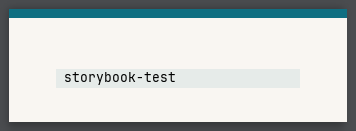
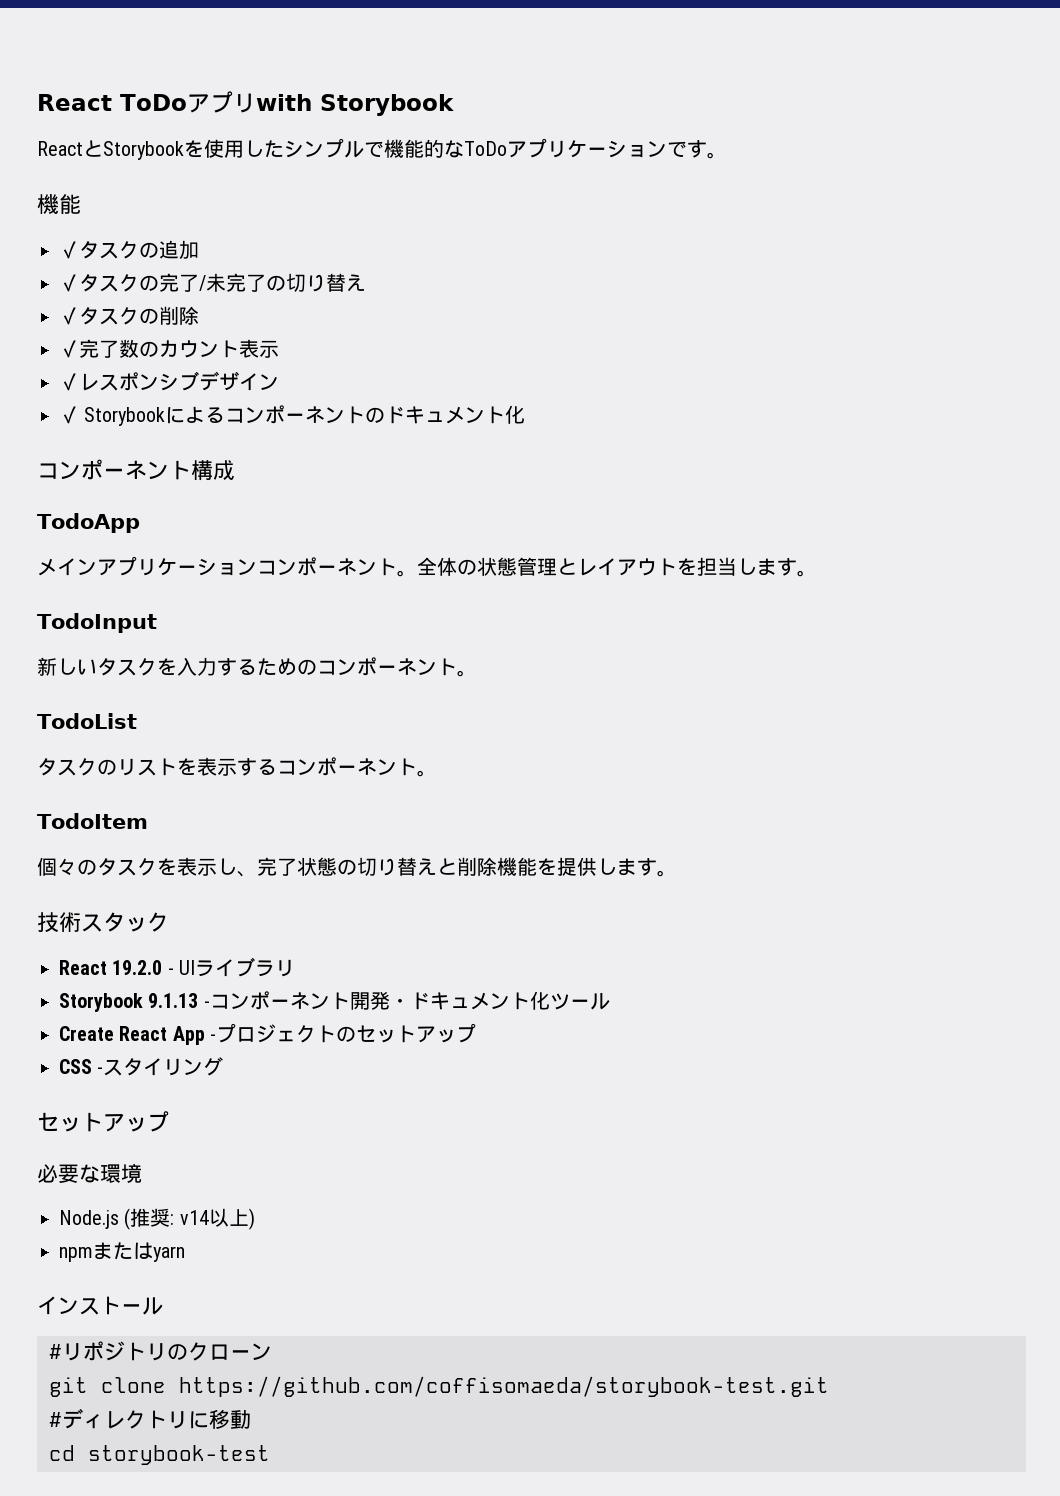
(63, 78) none -> [37,91,454,116] [37,138,727,160] [37,194,81,214] [59,240,199,260] [59,273,366,292] [59,306,199,325] [59,339,279,358] [59,371,279,391] [59,405,526,426] [37,459,235,481] [37,513,140,533] [37,556,817,577] [37,613,157,633] [37,657,477,677] [37,713,137,729] [37,757,437,777] [37,813,148,829] [37,857,677,877] [37,912,169,933] [59,957,296,977] [59,991,610,1012] [59,1023,477,1045] [59,1057,224,1076] [37,1111,169,1132] [37,1163,142,1183] [59,1208,255,1230] [59,1242,185,1262] [37,1296,163,1315] [49,1341,272,1361] [49,1376,829,1397] [49,1408,251,1429] [49,1445,75,1461] React ToDoアプリwith Storybook // ReactとStorybookを使用したシンプルで機能的なToDoアプリケーションです。 // 機能 // ✓タスクの追加 // ✓タスクの完了/未完了の切り替え // ✓タスクの削除 // ✓完了数のカウント表示 // ✓レスポンシブデザイン // ✓ Storybookによるコンポーネントのドキュメント化 // コンポーネント構成 // TodoApp // メインアプリケーションコンポーネント。全体の状態管理とレイアウトを担当します。 // TodoInput // 新しいタスクを入力するためのコンポーネント。 // TodoList // タスクのリストを表示するコンポーネント。 // TodoItem // 個々のタスクを表示し、完了状態の切り替えと削除機能を提供します。 // 技術スタック // React 19.2.0 - UIライブラリ // Storybook 9.1.13 -コンポーネント開発・ドキュメント化ツール // Create React App -プロジェクトのセットアップ // CSS -スタイリング // セットアップ // 必要な環境 // Node.js (推奨: v14以上) // npmまたはyarn // インストール // #リポジトリのクローン // git clone https://github.com/coffisomaeda/storybook-test.git // #ディレクトリに移動 // cd

